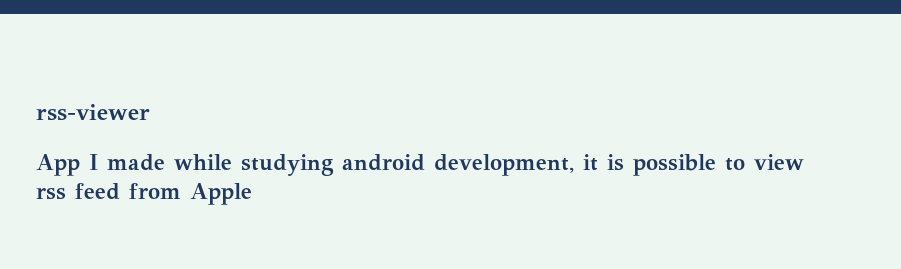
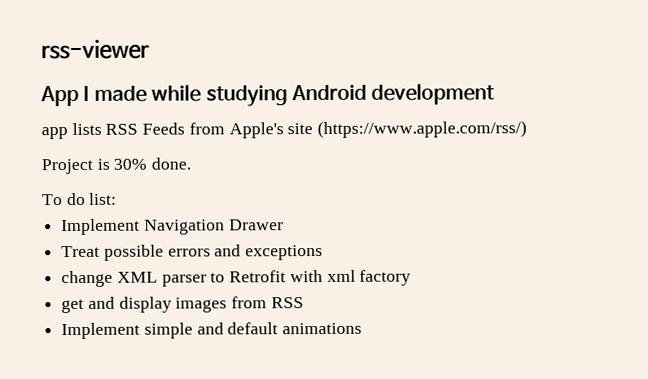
[342,154,804,176] [36,183,252,205] android development, it is possible to view rss feed from Apple -> [291,83,496,105] [41,120,528,140] [41,157,192,175] [42,192,118,206] [61,218,284,236] [61,244,324,261] [61,269,412,288] [61,296,304,314] [61,322,363,340] Android development // app lists RSS Feeds from Apple's site (https://www.apple.com/rss/) // Project is 30% done. // To do list: // Implement Navigation Drawer // Treat possible errors and exceptions // change XML parser to Retrofit with xml factory // get and display images from RSS // Implement simple and default animations

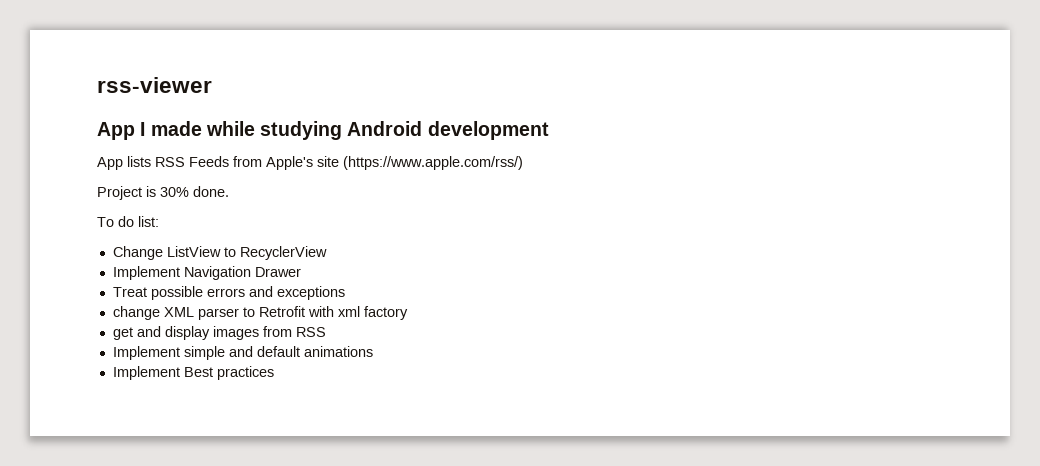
[41,127,68,140] app -> [97,157,123,170] App
(118, 198) none -> [112,246,327,260] // Change ListView to RecyclerView
(363, 328) none -> [112,366,274,380] // Implement Best practices

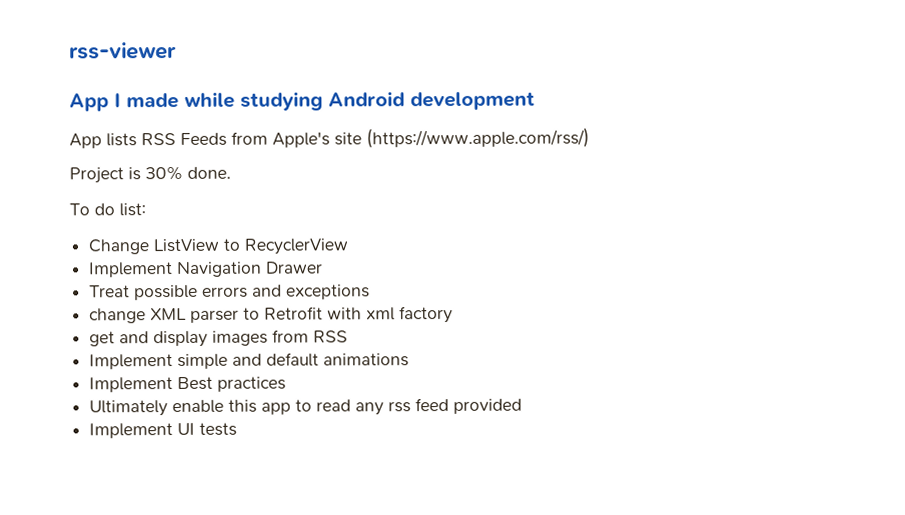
(274, 373) none -> [89,398,523,417] [89,422,238,439] // Ultimately enable this app to read any rss feed provided // Implement UI tests

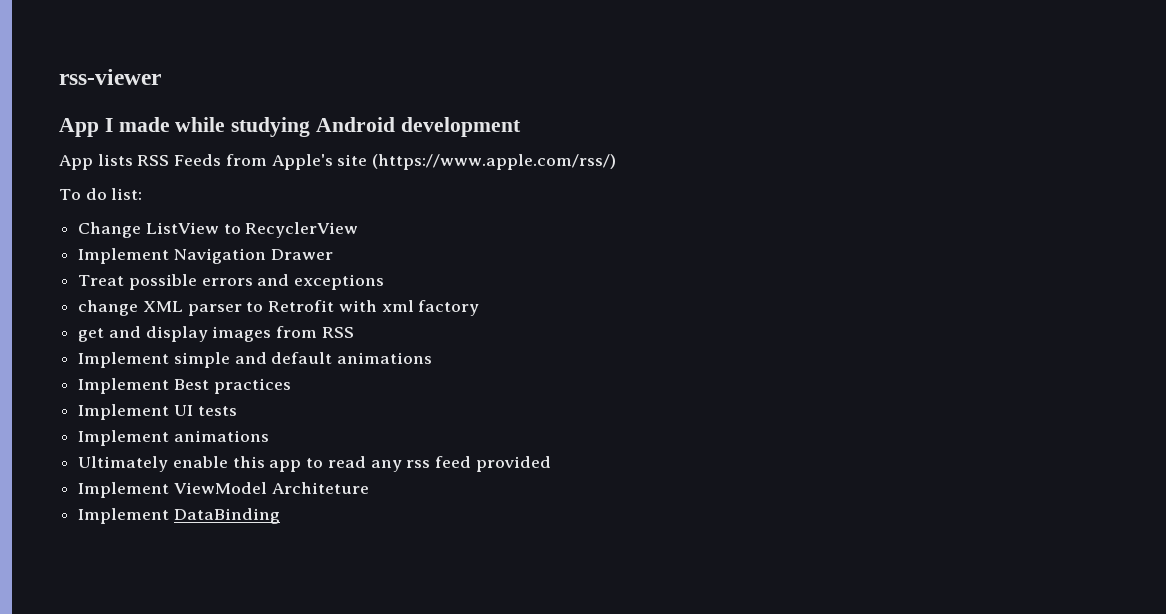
[69,165,231,184] // Project is 30% done. -> (617, 162) none
(287, 384) none -> [78,404,237,420] [78,430,269,446] // Implement UI tests // Implement animations
[177,422,238,436] UI tests -> [173,482,369,494] [78,508,280,524] ViewModel Architeture // Implement DataBinding

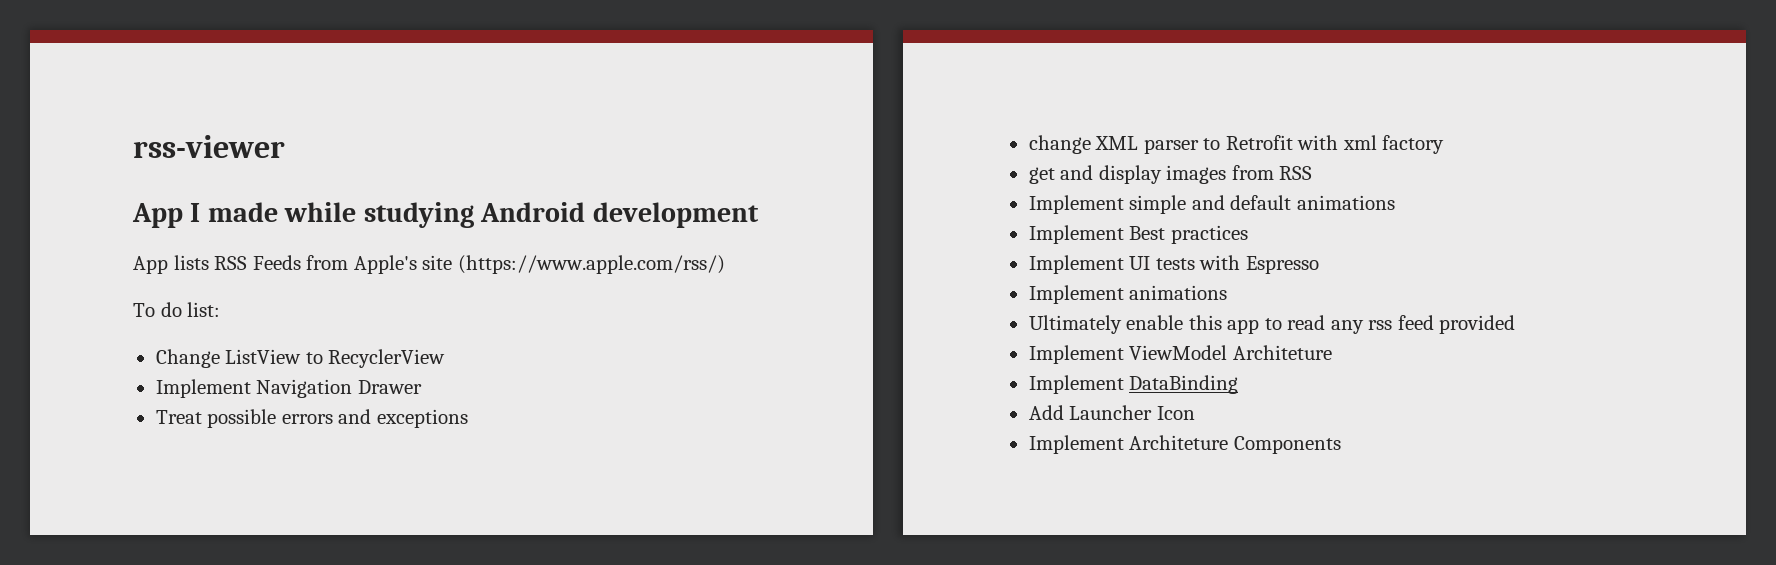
(237, 411) none -> [1199,255,1319,274] with Espresso
(280, 516) none -> [1028,405,1195,420] [1028,435,1341,454] // Add Launcher Icon // Implement Architeture Components

